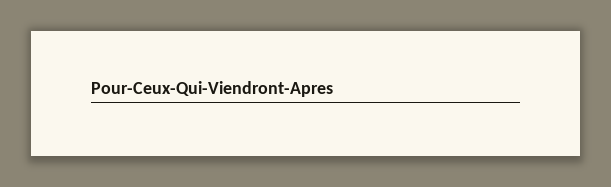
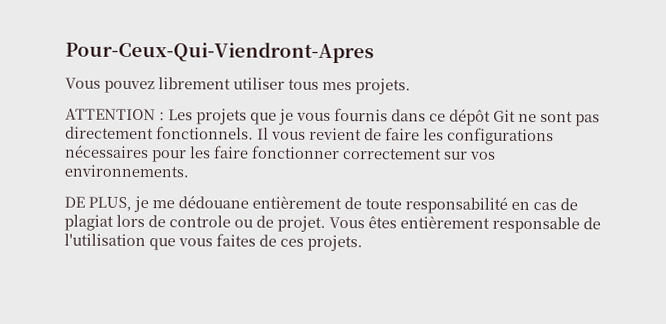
(333, 89) none -> [65,77,411,95] [65,108,600,127] [65,126,554,146] [65,144,496,163] [64,164,189,178] [64,195,578,214] [64,214,601,234] [64,233,363,252] // Vous pouvez librement utiliser tous mes projets. // ATTENTION : Les projets que je vous fournis dans ce dépôt Git ne sont pas directement fonctionnels. Il vous revient de faire les configurations nécessaires pour les faire fonctionner correctement sur vos environnements. // DE PLUS, je me dédouane entièrement de toute responsabilité en cas de plagiat lors de controle ou de projet. Vous êtes entièrement responsable de l'utilisation que vous faites de ces projets.

